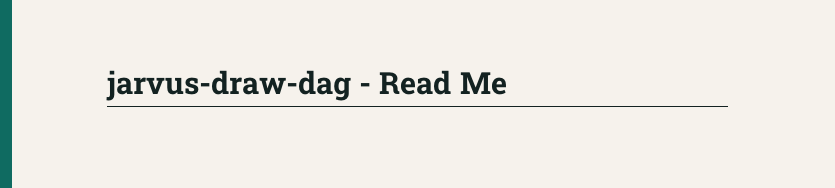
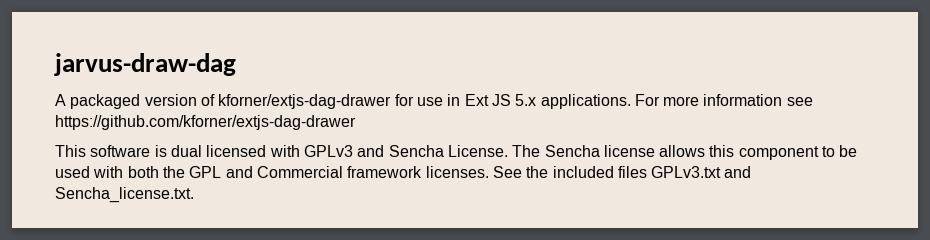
[359,70,507,95] - Read Me -> [55,94,813,109] [55,115,356,130] [55,145,858,160] [55,166,752,178] [55,187,194,203] // A packaged version of kforner/extjs-dag-drawer for use in Ext JS 5.x applications. For more information see https://github.com/kforner/extjs-dag-drawer // This software is dual licensed with GPLv3 and Sencha License. The Sencha license allows this component to be used with both the GPL and Commercial framework licenses. See the included files GPLv3.txt and Sencha_license.txt.

